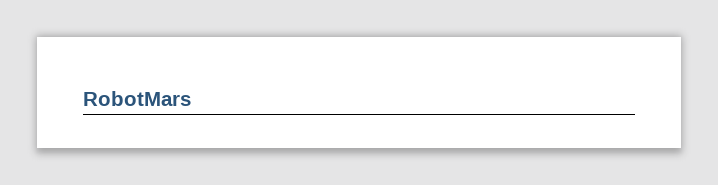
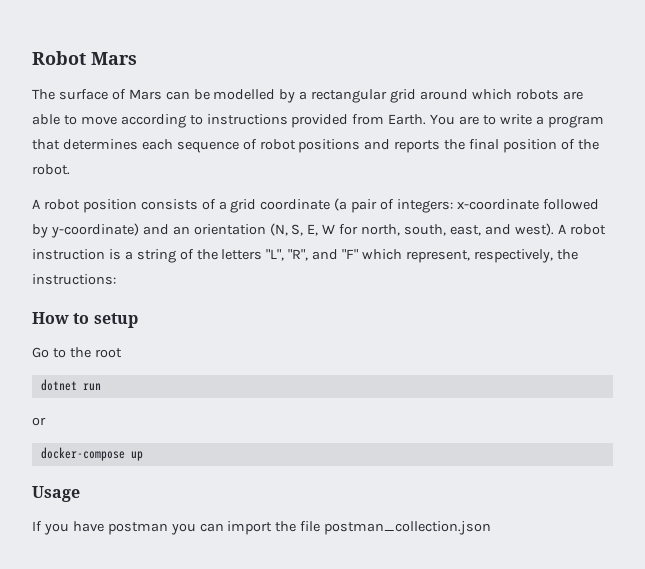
[83,91,191,106] RobotMars -> [32,51,137,65] [32,89,583,103] [32,114,604,128] [32,139,599,153] [32,164,70,175] [32,198,599,213] [32,223,606,238] [32,249,578,263] [32,274,116,285] [32,312,138,328] [32,347,122,358] [40,379,101,391] [32,417,46,426] [40,447,143,461] [32,486,80,502] [32,521,492,535] Robot Mars // The surface of Mars can be modelled by a rectangular grid around which robots are able to move according to instructions provided from Earth. You are to write a program that determines each sequence of robot positions and reports the final position of the robot. // A robot position consists of a grid coordinate (a pair of integers: x-coordinate followed by y-coordinate) and an orientation (N, S, E, W for north, south, east, and west). A robot instruction is a string of the letters "L", "R", and "F" which represent, respectively, the instructions: // How to setup // Go to the root // dotnet run // or // docker-compose up // Usage // If you have postman you can import the file postman_collection.json

